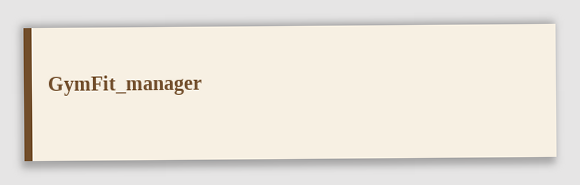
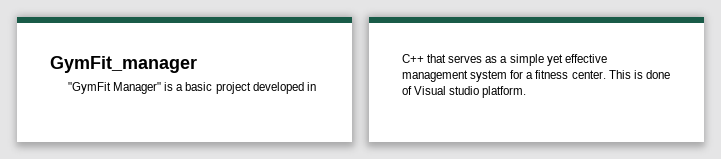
(203, 85) none -> [68,82,316,94] [402,54,607,66] [402,70,670,82] [402,86,527,98] // "GymFit Manager" is a basic project developed in C++ that serves as a simple yet effective management system for a fitness center. This is done of Visual studio platform.

